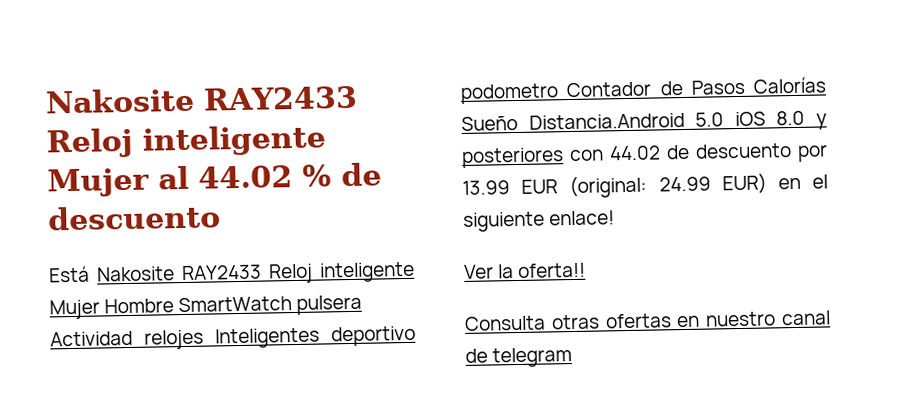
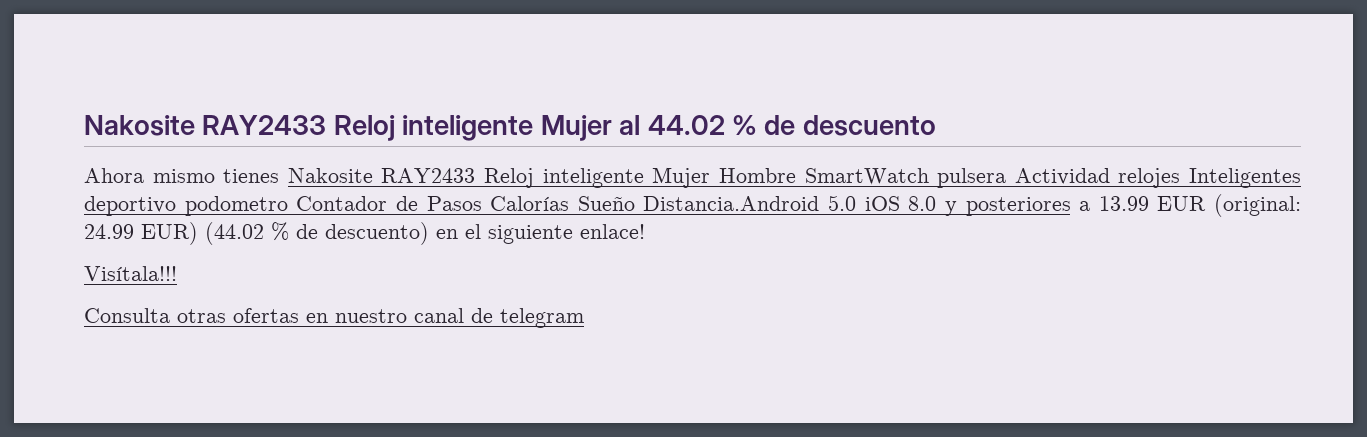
[48,265,90,283] Está -> [84,168,280,183] Ahora mismo tienes
[569,143,828,162] con 44.02 de descuento por -> [1079,201,1091,211] a
(767, 184) none -> [205,222,429,245] (44.02 % de descuento)
[464,262,587,279] Ver la oferta!! -> [84,266,177,281] Visítala!!!

